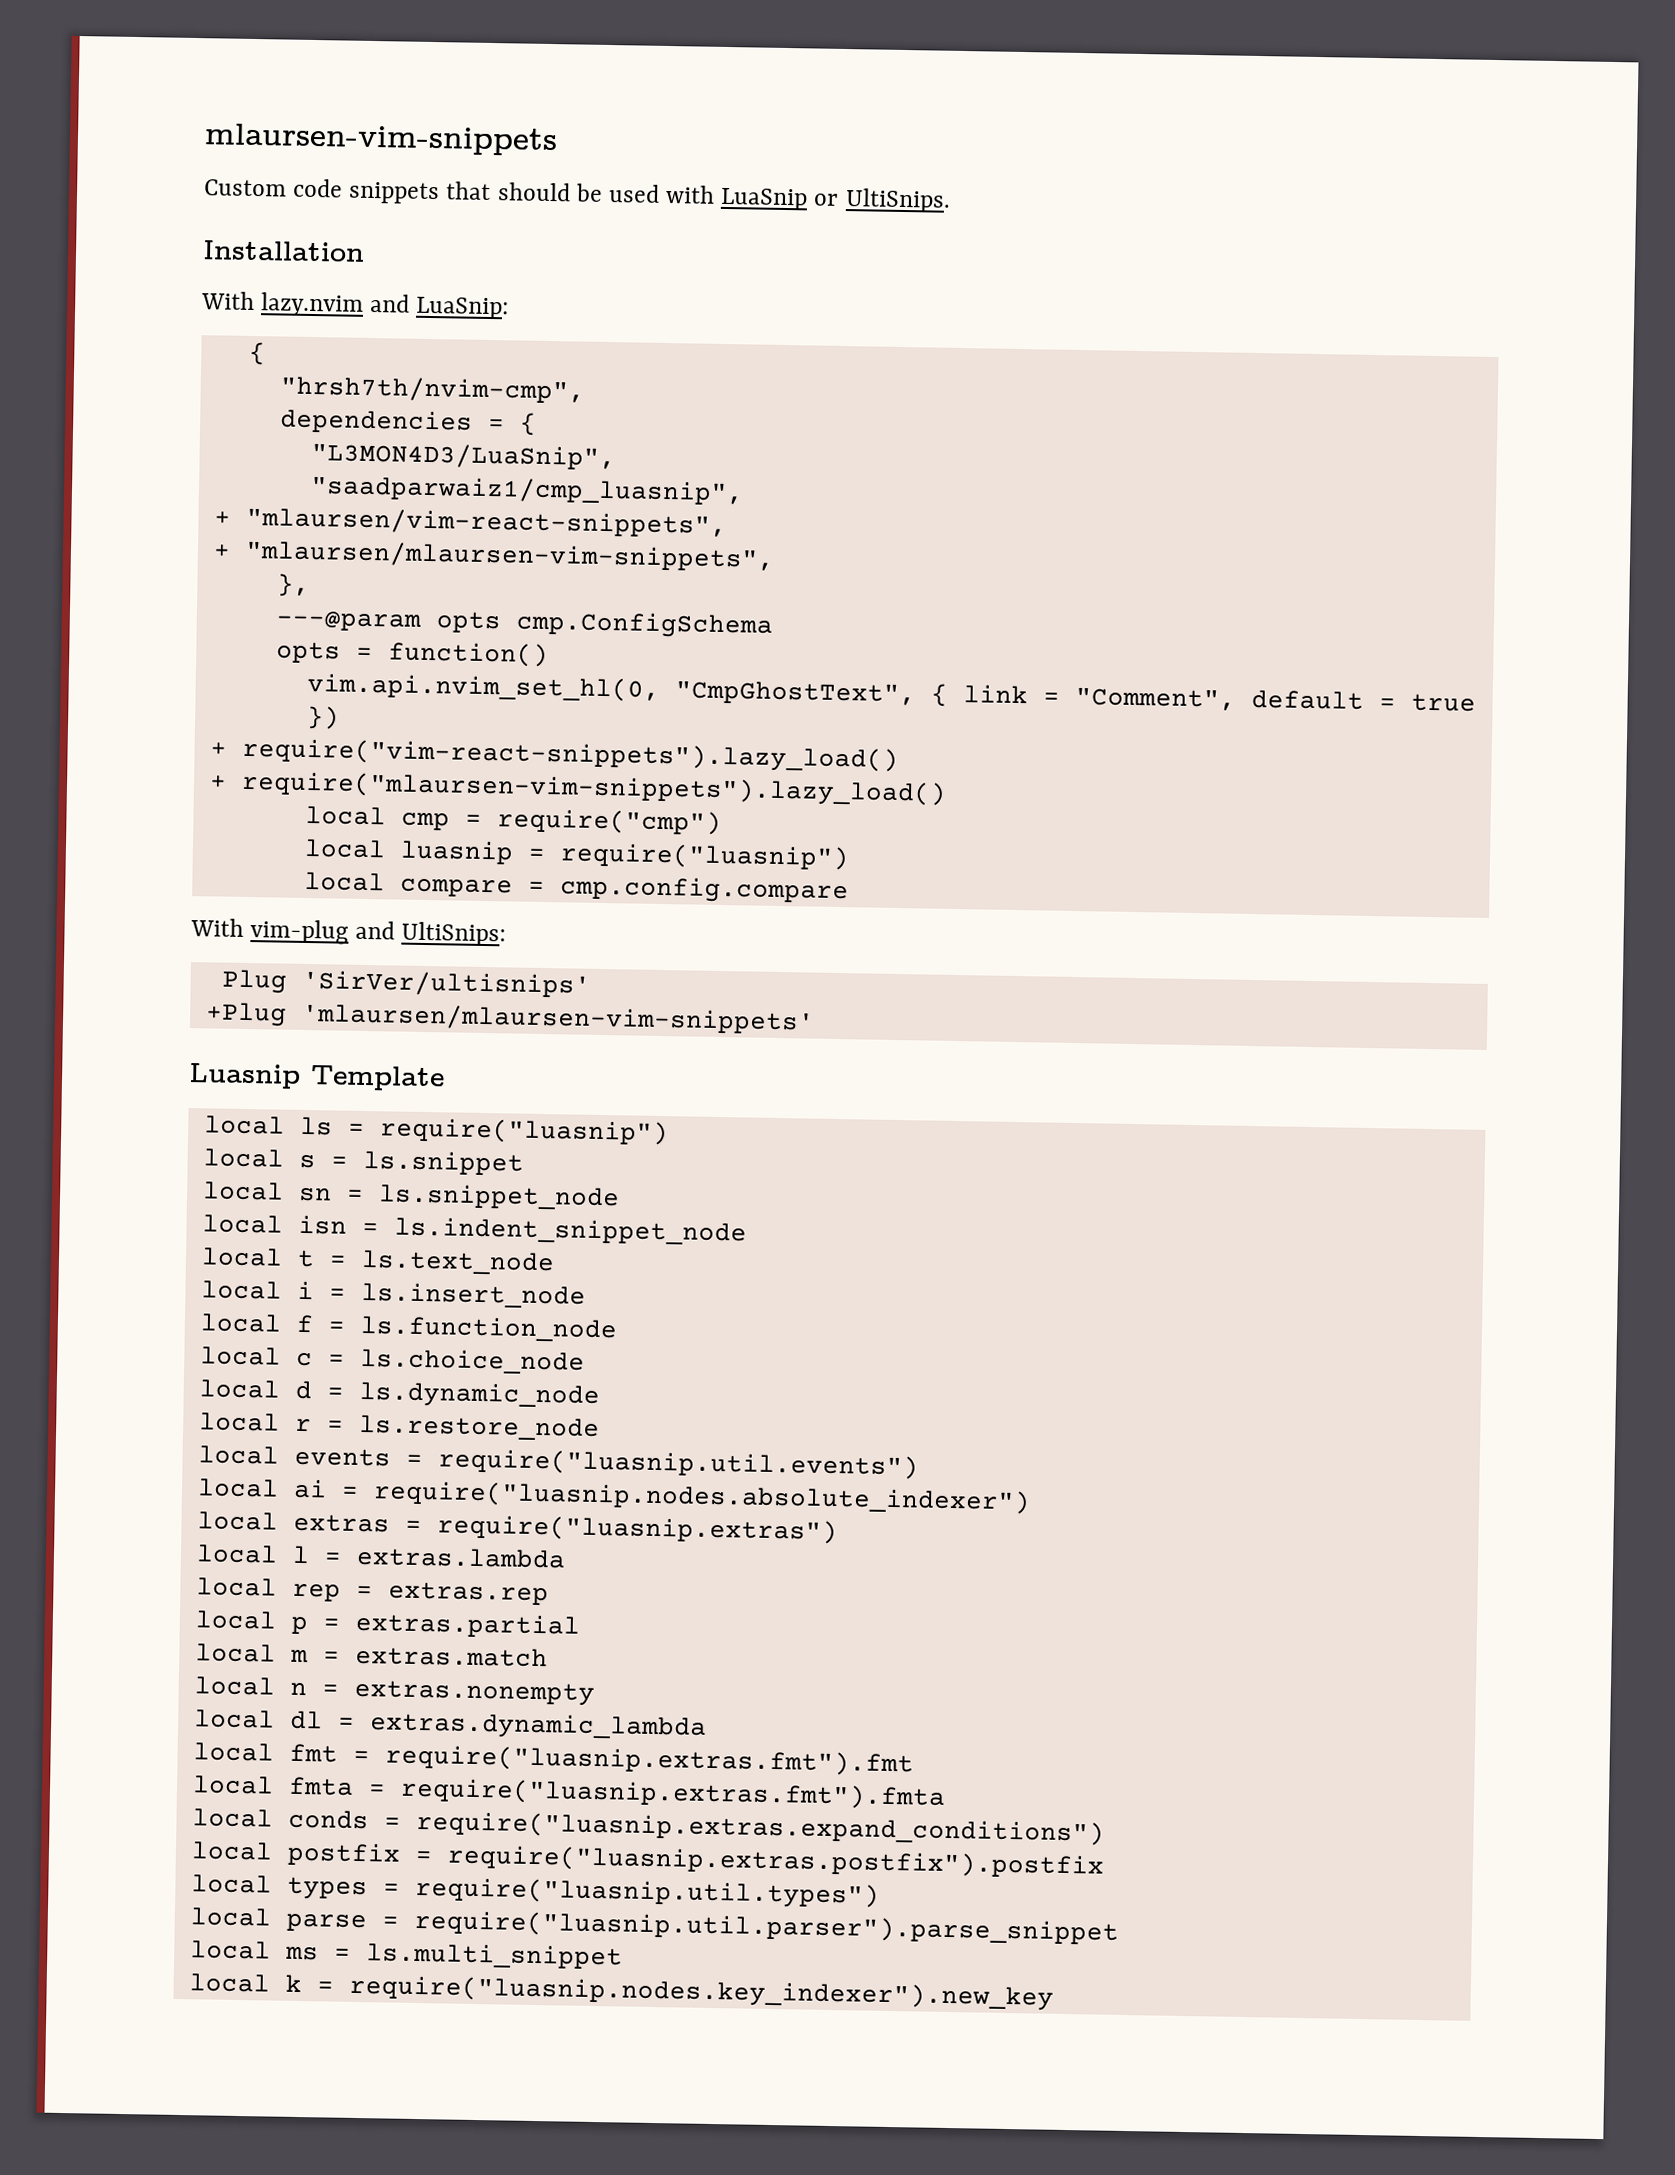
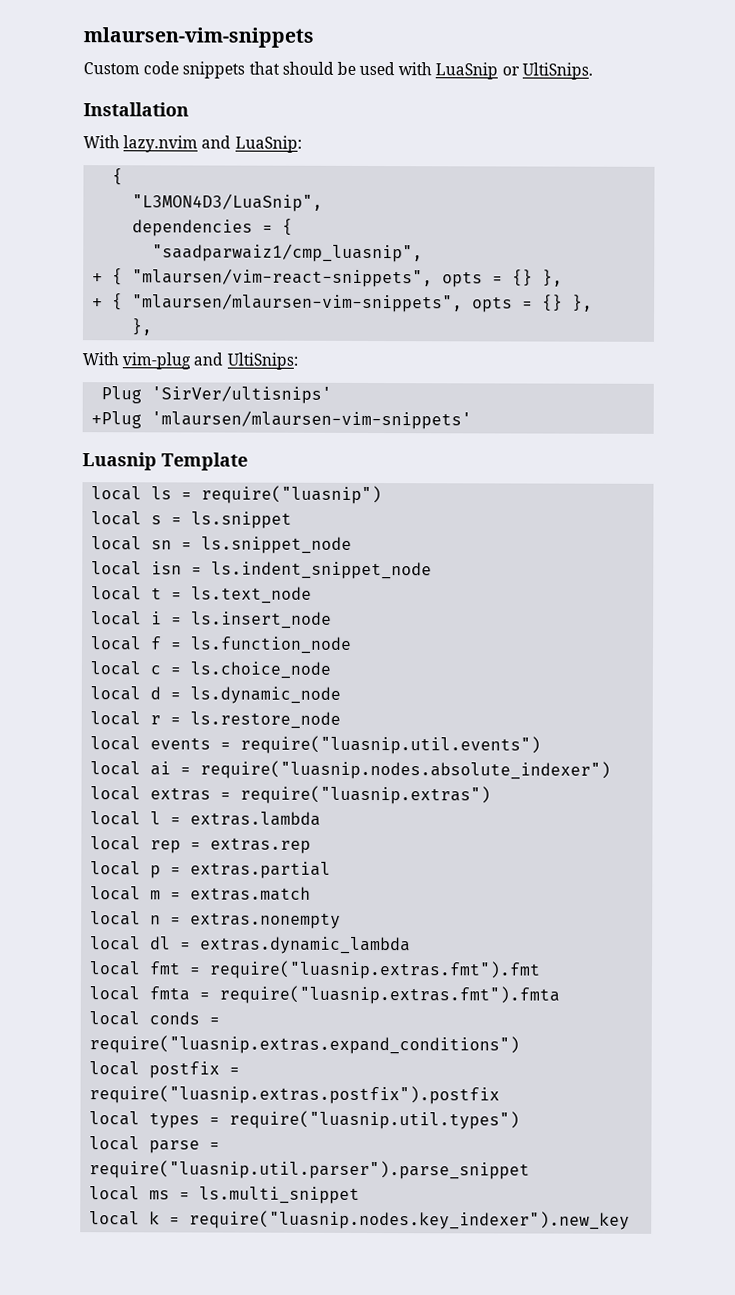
[279,375,585,404] "hrsh7th/nvim-cmp", -> [132,193,324,212] "L3MON4D3/LuaSnip",
[310,441,616,471] // "L3MON4D3/LuaSnip", -> (294, 227) none
(231, 517) none -> [112,268,124,286] {
[212,543,231,558] // + -> [442,269,564,288] [92,293,124,311] opts = {} }, // + {
[276,573,310,597] [275,610,773,639] [275,641,549,668] [306,672,1476,712] [305,705,340,730] [209,737,899,773] [208,770,947,807] [304,805,722,835] [303,838,850,871] [303,871,849,905] // }, // ---@param opts cmp.ConfigSchema // opts = function() // vim.api.nvim_set_hl(0, "CmpGhostText", { link = "Comment", default = true }) // + require("vim-react-snippets").lazy_load() // + require("mlaursen-vim-snippets").lazy_load() // local cmp = require("cmp") // local luasnip = require("luasnip") // local compare = cmp.config.compare -> [472,294,594,313] [131,318,154,336] opts = {} }, // },

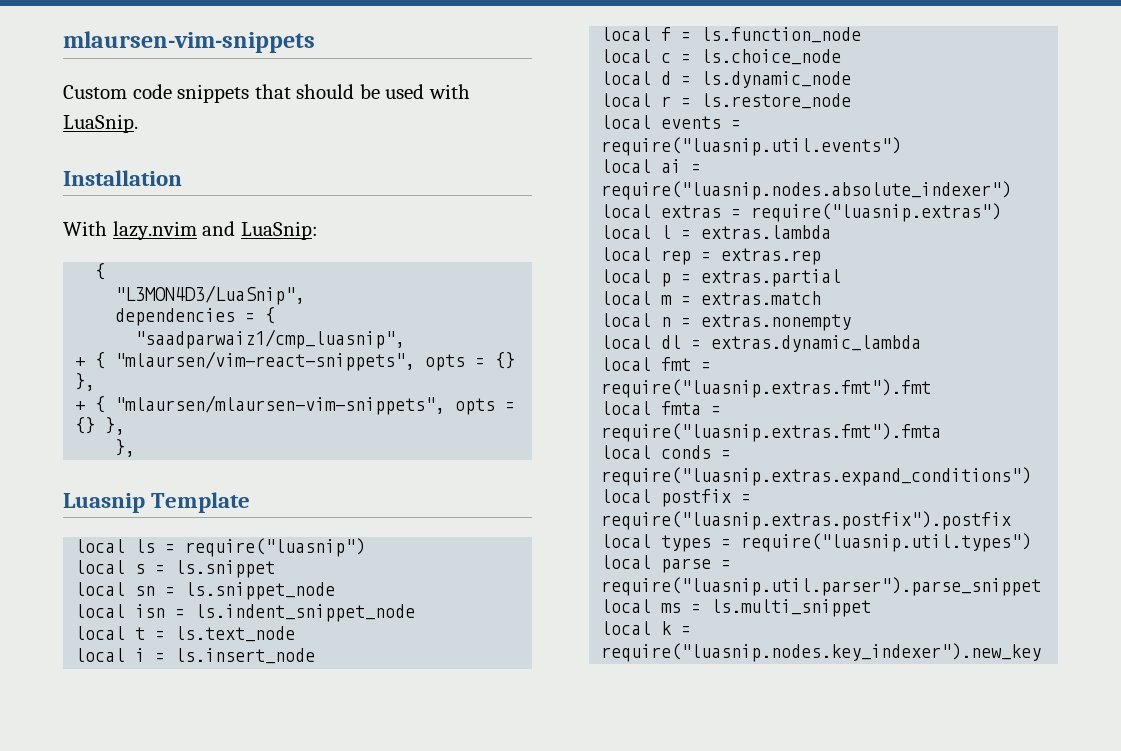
[435,62,593,80] LuaSnip or UltiSnips. -> [63,114,138,133] LuaSnip.
[82,352,298,370] [101,385,333,404] [91,410,473,430] // With vim-plug and UltiSnips: // Plug 'SirVer/ultisnips' // +Plug 'mlaursen/mlaursen-vim-snippets' -> (136, 448) none

